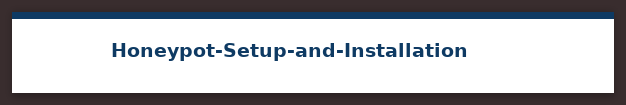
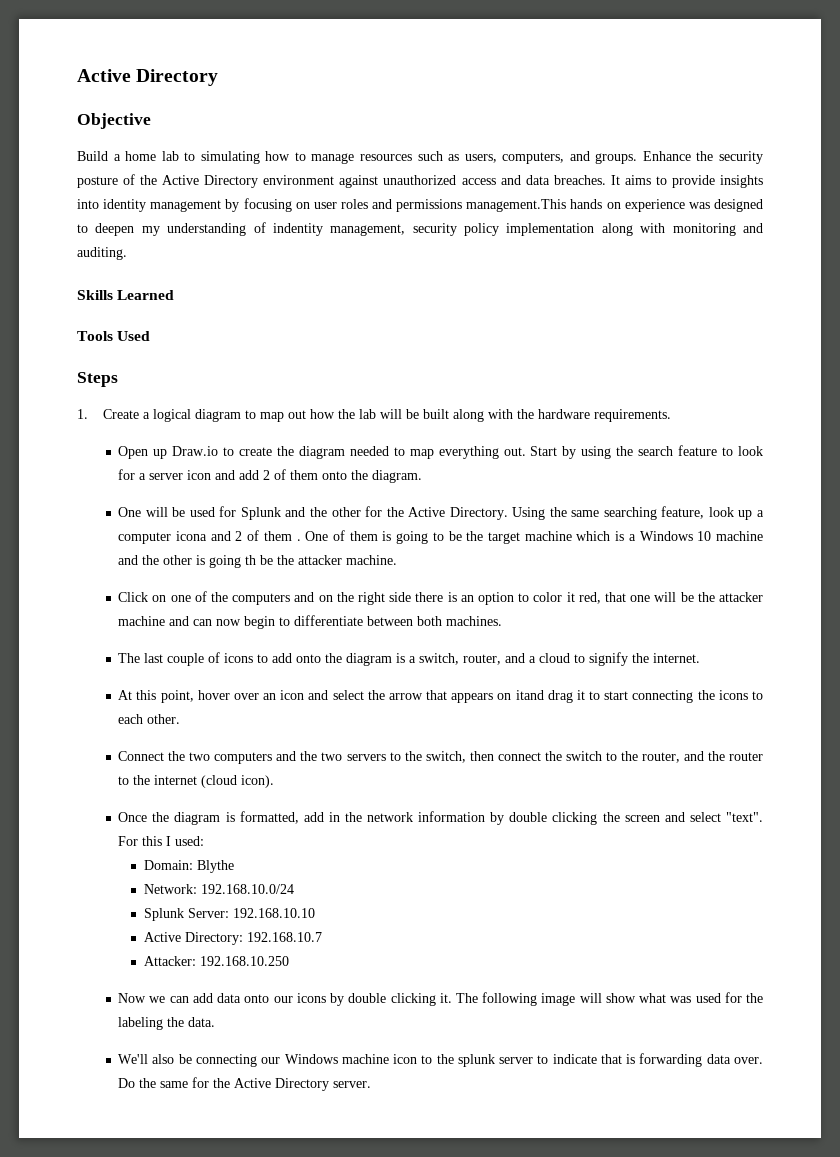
[111,43,468,61] Honeypot-Setup-and-Installation -> [77,69,219,86] [77,113,151,129] [77,151,763,164] [77,174,763,188] [77,198,763,212] [77,222,763,236] [77,247,127,260] [77,290,175,300] [77,331,151,341] [77,372,118,387] [77,409,671,422] [118,445,763,459] [118,469,423,483] [118,506,764,520] [118,530,764,544] [118,555,398,568] [118,591,763,605] [118,615,503,629] [118,652,701,666] [118,690,763,703] [118,714,181,724] [118,751,763,764] [118,775,275,788] [118,811,764,825] [118,836,205,846] [144,860,235,873] [144,884,295,894] [144,908,316,921] [144,932,323,945] [144,956,290,966] [118,992,763,1006] [118,1017,216,1030] [118,1053,763,1067] [118,1077,372,1091] Active Directory // Objective // Build a home lab to simulating how to manage resources such as users, computers, and groups. Enhance the security posture of the Active Directory environment against unauthorized access and data breaches. It aims to provide insights into identity management by focusing on user roles and permissions management.This hands on experience was designed to deepen my understanding of indentity management, security policy implementation along with monitoring and auditing. // Skills Learned // Tools Used // Steps // 1. Create a logical diagram to map out how the lab will be built along with the hardware requirements. // Open up Draw.io to create the diagram needed to map everything out. Start by using the search feature to look for a server icon and add 2 of them onto the diagram. // One will be used for Splunk and the other for the Active Directory. Using the same searching feature, look up a computer icona and 2 of them . One of them is going to be the target machine which is a Windows 10 machine and the other is going th be the attacker machine. // Click on one of the computers and on the right side there is an option to color it red, that one will be the attacker machine and can now begin to differentiate between both machines. // The last couple of icons to add onto the diagram is a switch, router, and a cloud to signify the internet. // At this point, hover over an icon and select the arrow that appears on itand drag it to start connecting the icons to each other. // Connect the two computers and the two servers to the switch, then connect the switch to the router, and the router to the internet (cloud icon). // Once the diagram is formatted, add in the network information by double clicking the screen and select "text". For this I used: // Domain: Blythe // Network: 192.168.10.0/24 // Splunk Server: 192.168.10.10 // Active Directory: 192.168.10.7 // Attacker: 192.168.10.250 // Now we can add data onto our icons by double clicking it. The following image will show what was used for the labeling the data. // We'll also be connecting our Windows machine icon to the splunk server to indicate that is forwarding data over. Do the same for the Active Directory server.

